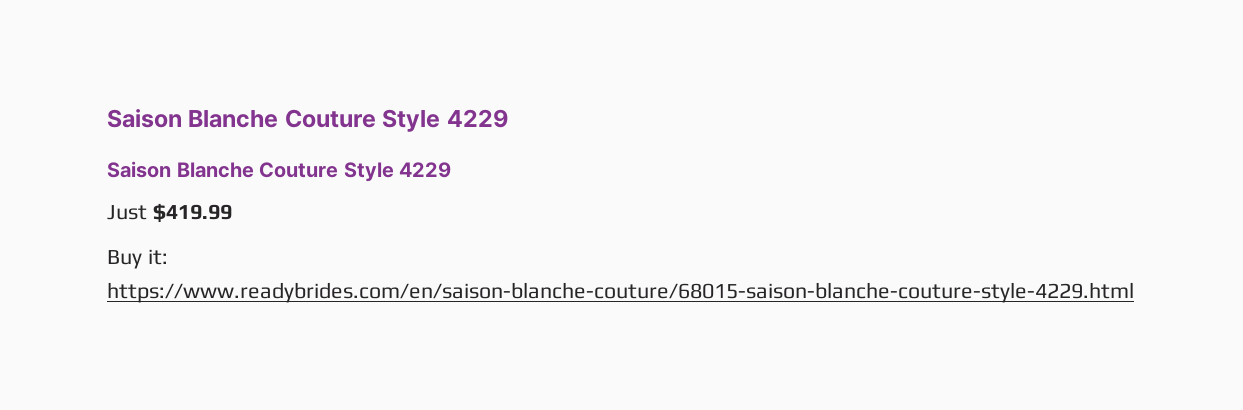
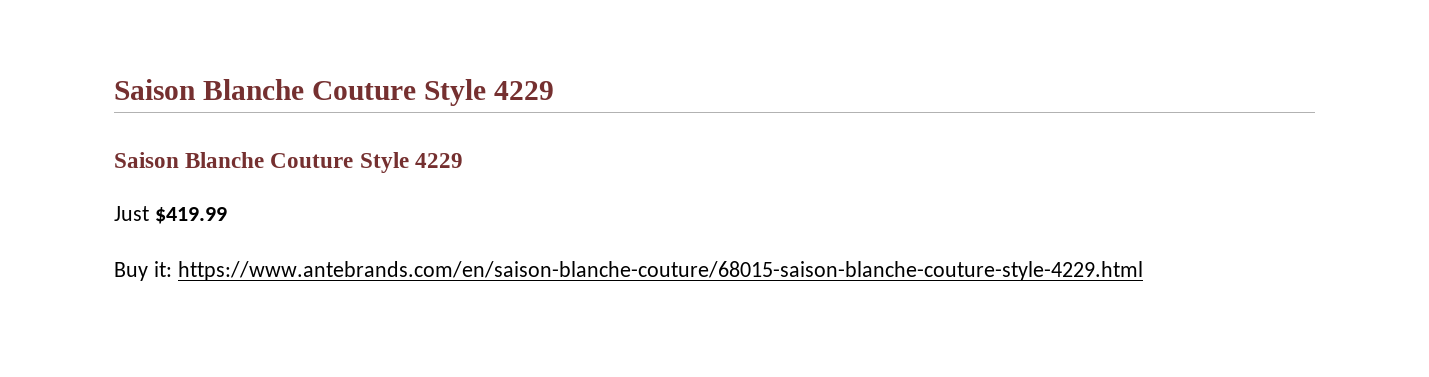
[107,282,1134,303] https://www.readybrides.com/en/saison-blanche-couture/68015-saison-blanche-couture-style-4229.html -> [177,261,1143,281] https://www.antebrands.com/en/saison-blanche-couture/68015-saison-blanche-couture-style-4229.html

